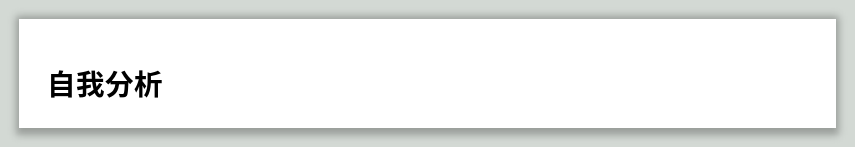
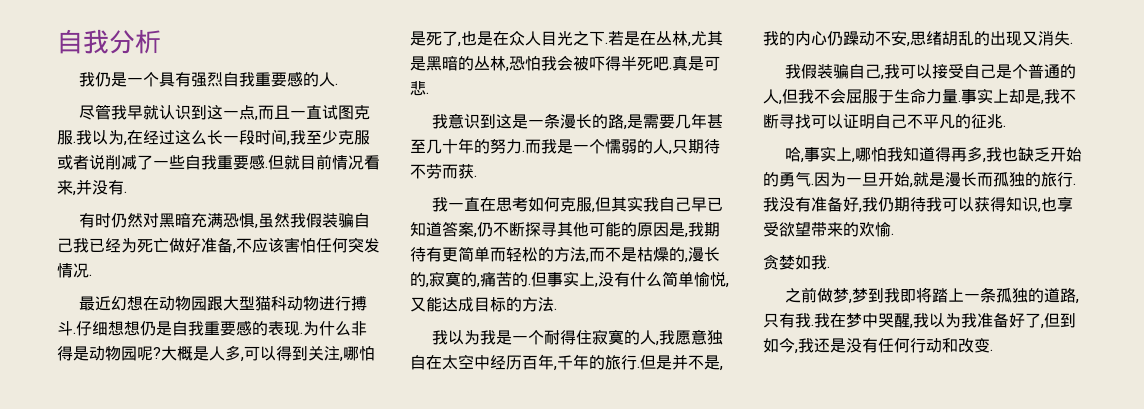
(163, 84) none -> [79,71,339,87] [79,104,371,121] [57,129,370,146] [57,154,380,170] [57,179,127,196] [79,212,371,229] [57,237,380,254] [57,263,92,278] [79,296,368,311] [57,320,367,336] [57,345,375,362] [410,31,723,47] [410,55,720,72] [410,81,429,96] [432,113,724,130] [410,138,720,155] [410,164,477,179] [432,196,724,213] [410,221,720,238] [410,246,720,263] [410,271,729,288] [410,297,557,312] [432,329,724,346] [410,354,723,371] [763,30,1073,47] [785,64,1077,80] [763,88,1076,105] [763,114,1006,129] [785,146,1083,163] [763,171,1076,188] [763,196,1073,213] [763,221,894,237] [763,254,830,270] [785,287,1080,304] [763,312,1076,329] [763,338,993,354] // 我仍是一个具有强烈自我重要感的人. // 尽管我早就认识到这一点,而且一直试图克服.我以为,在经过这么长一段时间,我至少克服或者说削减了一些自我重要感.但就目前情况看来,并没有. // 有时仍然对黑暗充满恐惧,虽然我假装骗自己我已经为死亡做好准备,不应该害怕任何突发情况. // 最近幻想在动物园跟大型猫科动物进行搏斗.仔细想想仍是自我重要感的表现.为什么非得是动物园呢?大概是人多,可以得到关注,哪怕是死了,也是在众人目光之下.若是在丛林,尤其是黑暗的丛林,恐怕我会被吓得半死吧.真是可悲. // 我意识到这是一条漫长的路,是需要几年甚至几十年的努力.而我是一个懦弱的人,只期待不劳而获. // 我一直在思考如何克服,但其实我自己早已知道答案,仍不断探寻其他可能的原因是,我期待有更简单而轻松的方法,而不是枯燥的,漫长的,寂寞的,痛苦的.但事实上,没有什么简单愉悦,又能达成目标的方法. // 我以为我是一个耐得住寂寞的人,我愿意独自在太空中经历百年,千年的旅行.但是并不是,我的内心仍躁动不安,思绪胡乱的出现又消失. // 我假装骗自己,我可以接受自己是个普通的人,但我不会屈服于生命力量.事实上却是,我不断寻找可以证明自己不平凡的征兆. // 哈,事实上,哪怕我知道得再多,我也缺乏开始的勇气.因为一旦开始,就是漫长而孤独的旅行.我没有准备好,我仍期待我可以获得知识,也享受欲望带来的欢愉. // 贪婪如我. // 之前做梦,梦到我即将踏上一条孤独的道路,只有我.我在梦中哭醒,我以为我准备好了,但到如今,我还是没有任何行动和改变.

